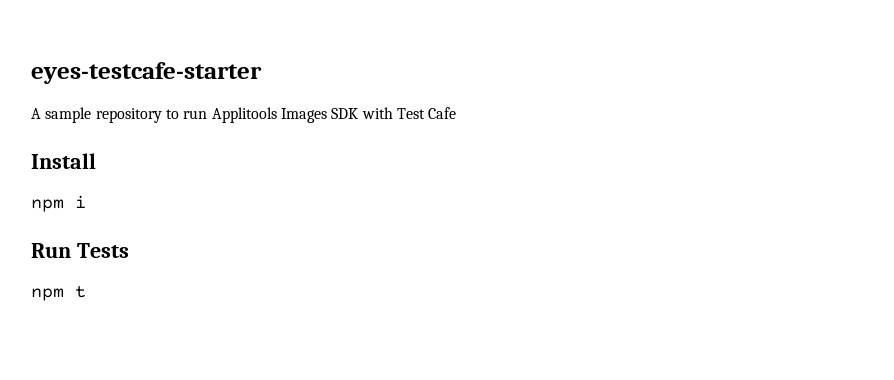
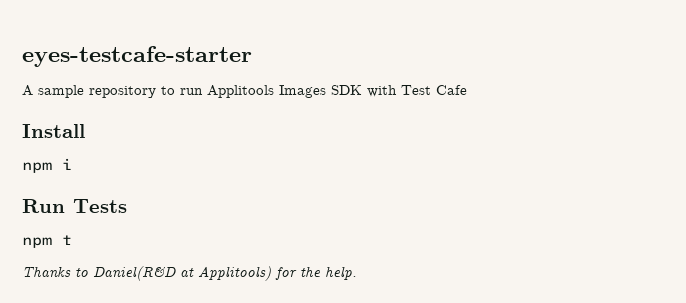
(86, 292) none -> [22,266,357,281] // Thanks to Daniel(R&D at Applitools) for the help.

